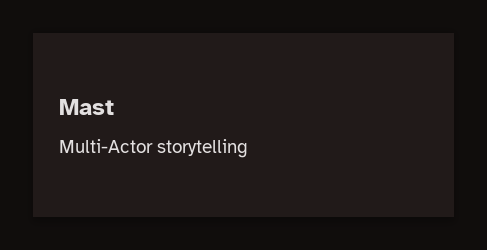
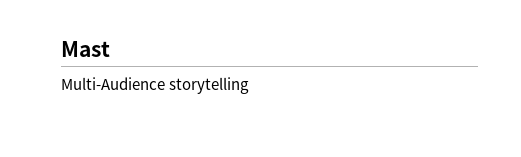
[59,139,153,153] Multi-Actor -> [61,77,165,90] Multi-Audience

